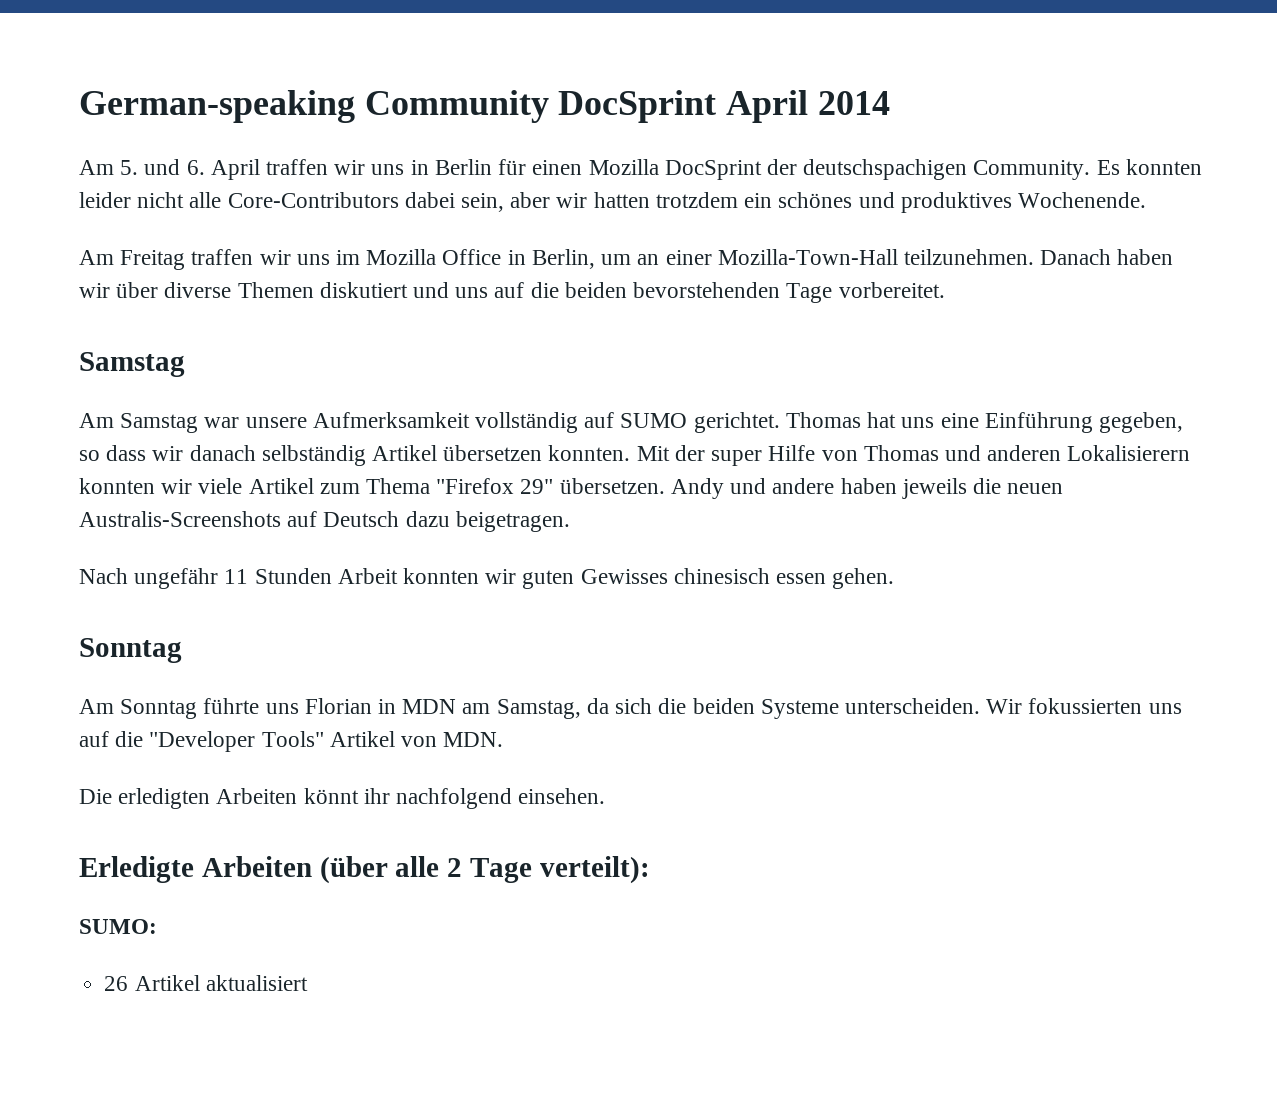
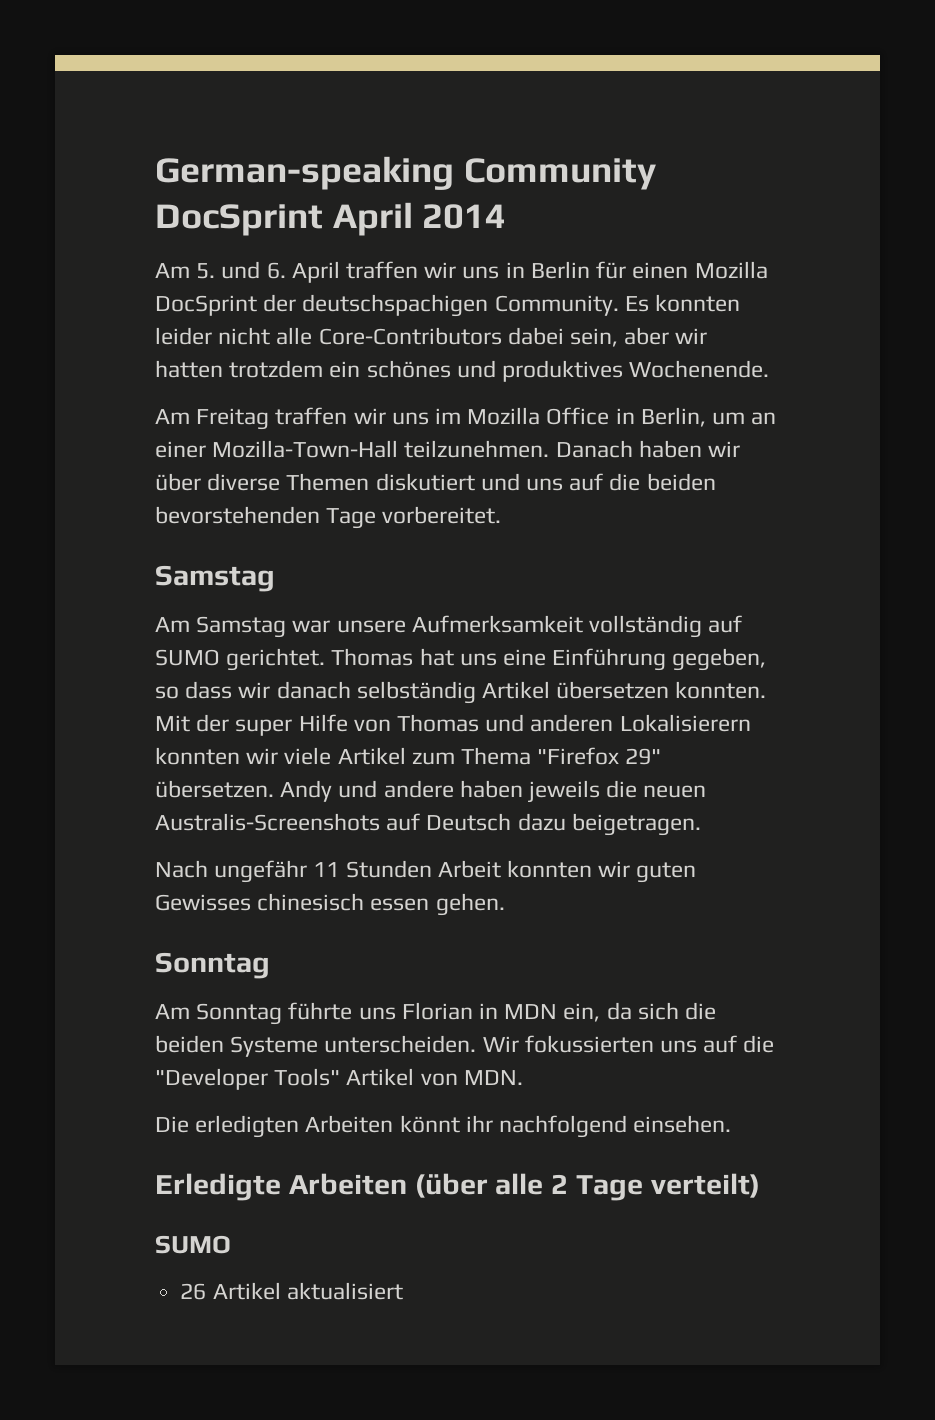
[462,699,581,719] am Samstag, -> [563,1003,601,1022] ein,
[539,856,650,884] [79,919,157,934] verteilt): // SUMO: -> [650,1173,760,1198] [155,1235,231,1254] verteilt) // SUMO

